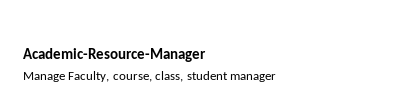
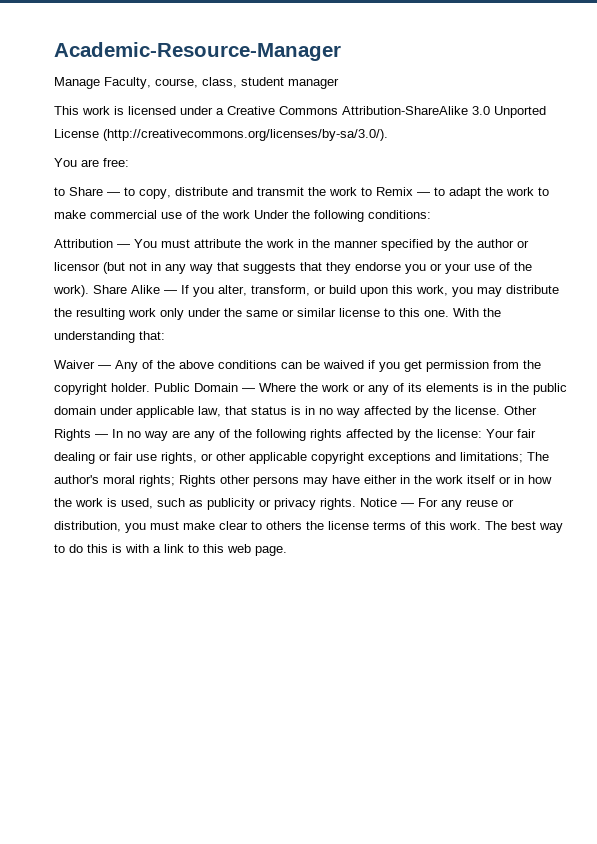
(276, 78) none -> [54,106,546,118] [54,129,388,141] [54,158,129,167] [54,187,549,199] [54,210,431,222] [54,239,529,251] [54,262,532,274] [53,285,559,297] [54,308,501,320] [54,331,165,343] [54,360,541,372] [54,383,567,395] [54,406,537,418] [54,429,536,441] [54,452,549,464] [54,475,552,487] [54,498,514,510] [54,521,563,533] [54,544,287,556] // This work is licensed under a Creative Commons Attribution-ShareAlike 3.0 Unported License (http://creativecommons.org/licenses/by-sa/3.0/). // You are free: // to Share — to copy, distribute and transmit the work to Remix — to adapt the work to make commercial use of the work Under the following conditions: // Attribution — You must attribute the work in the manner specified by the author or licensor (but not in any way that suggests that they endorse you or your use of the work). Share Alike — If you alter, transform, or build upon this work, you may distribute the resulting work only under the same or similar license to this one. With the understanding that: // Waiver — Any of the above conditions can be waived if you get permission from the copyright holder. Public Domain — Where the work or any of its elements is in the public domain under applicable law, that status is in no way affected by the license. Other Rights — In no way are any of the following rights affected by the license: Your fair dealing or fair use rights, or other applicable copyright exceptions and limitations; The author's moral rights; Rights other persons may have either in the work itself or in how the work is used, such as publicity or privacy rights. Notice — For any reuse or distribution, you must make clear to others the license terms of this work. The best way to do this is with a link to this web page.

